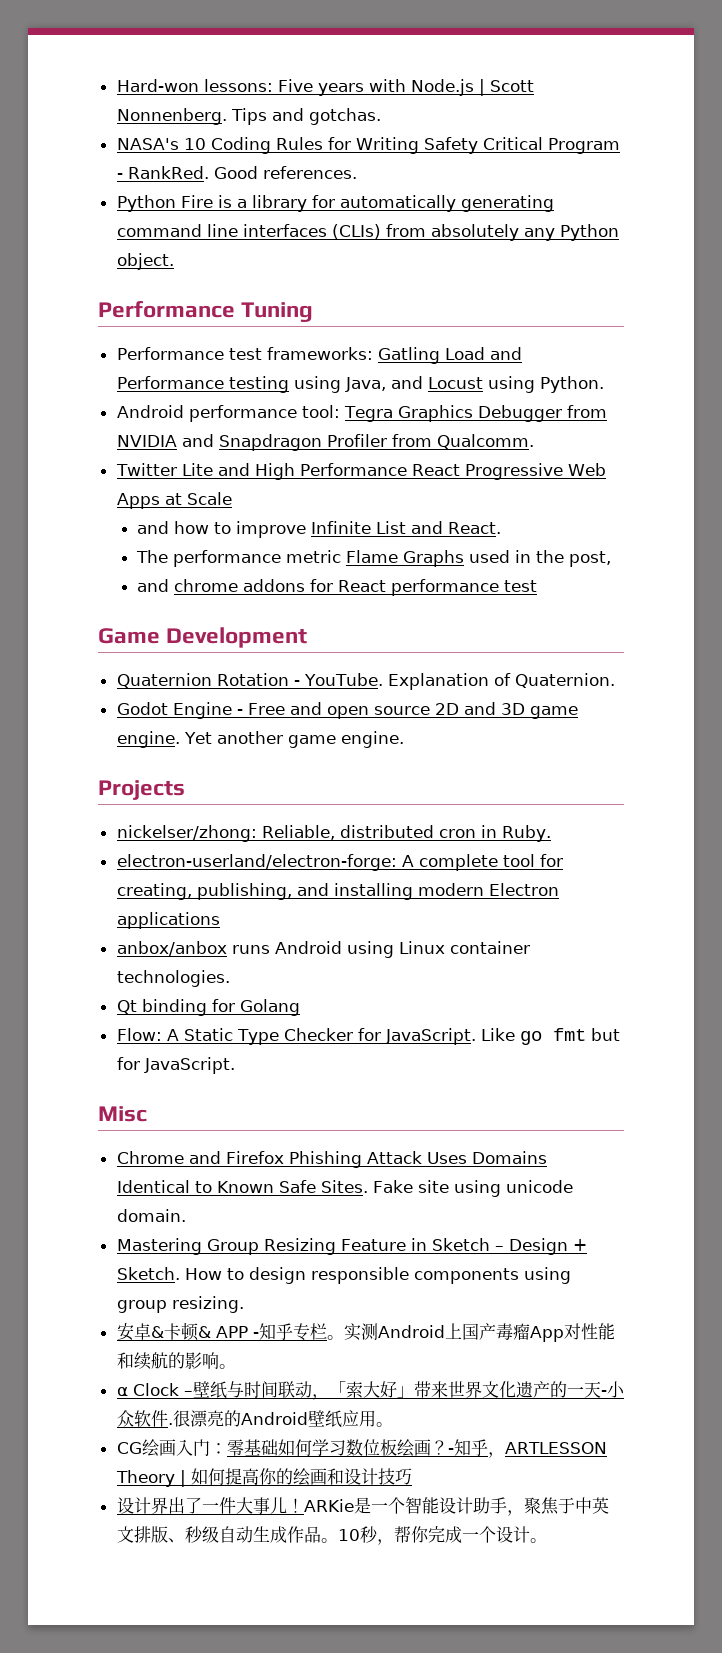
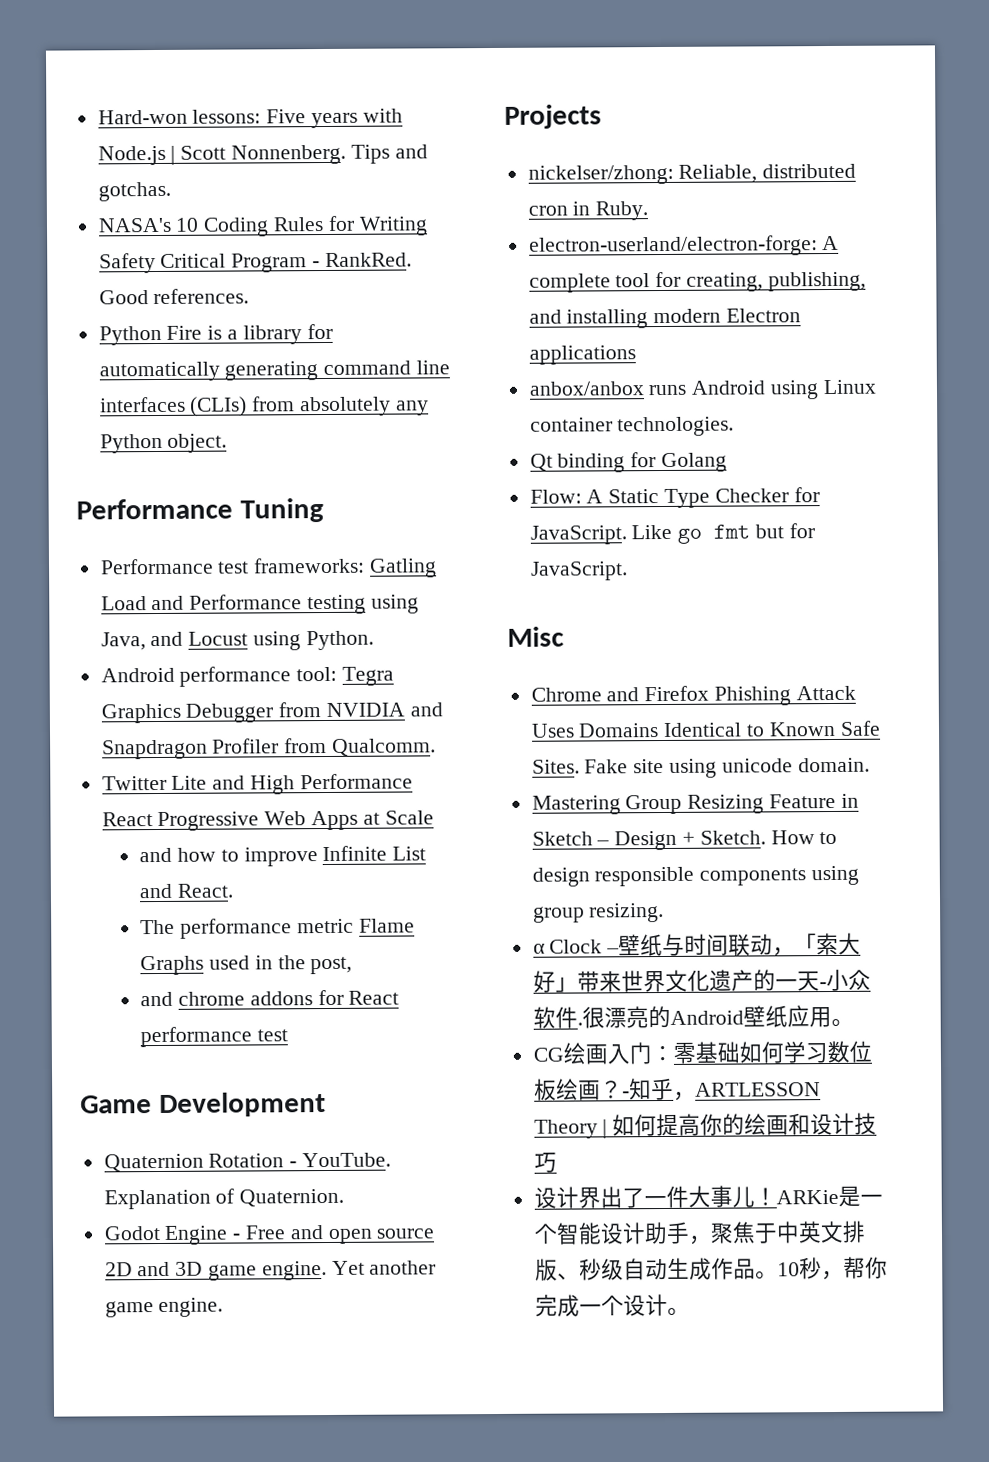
[116,1322,615,1342] [116,1352,236,1370] // 安卓&卡顿& APP -知乎专栏。实测Android上国产毒瘤App对性能和续航的影响。 -> (665, 912) none

